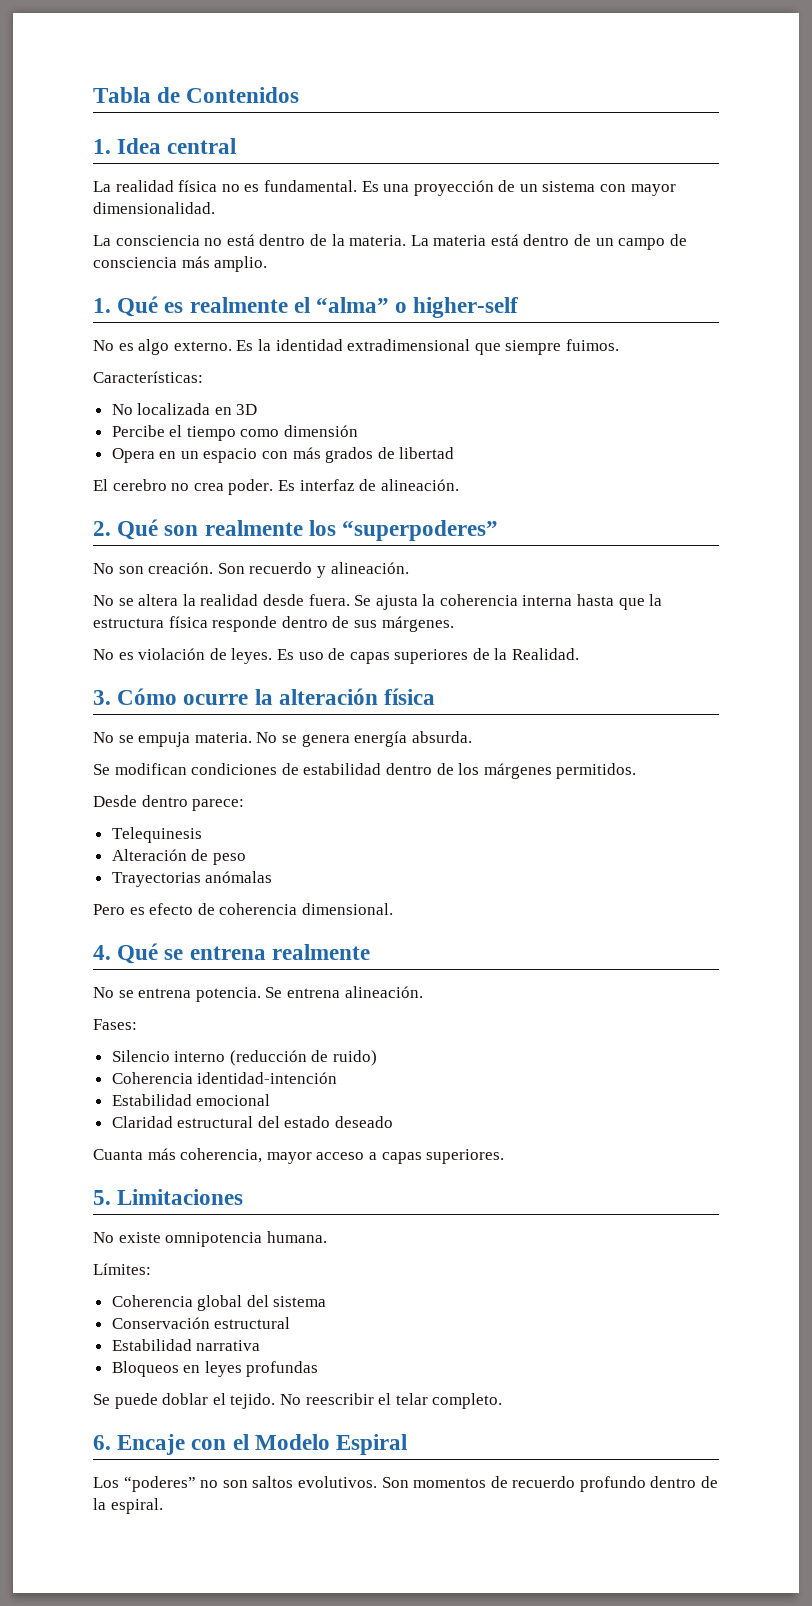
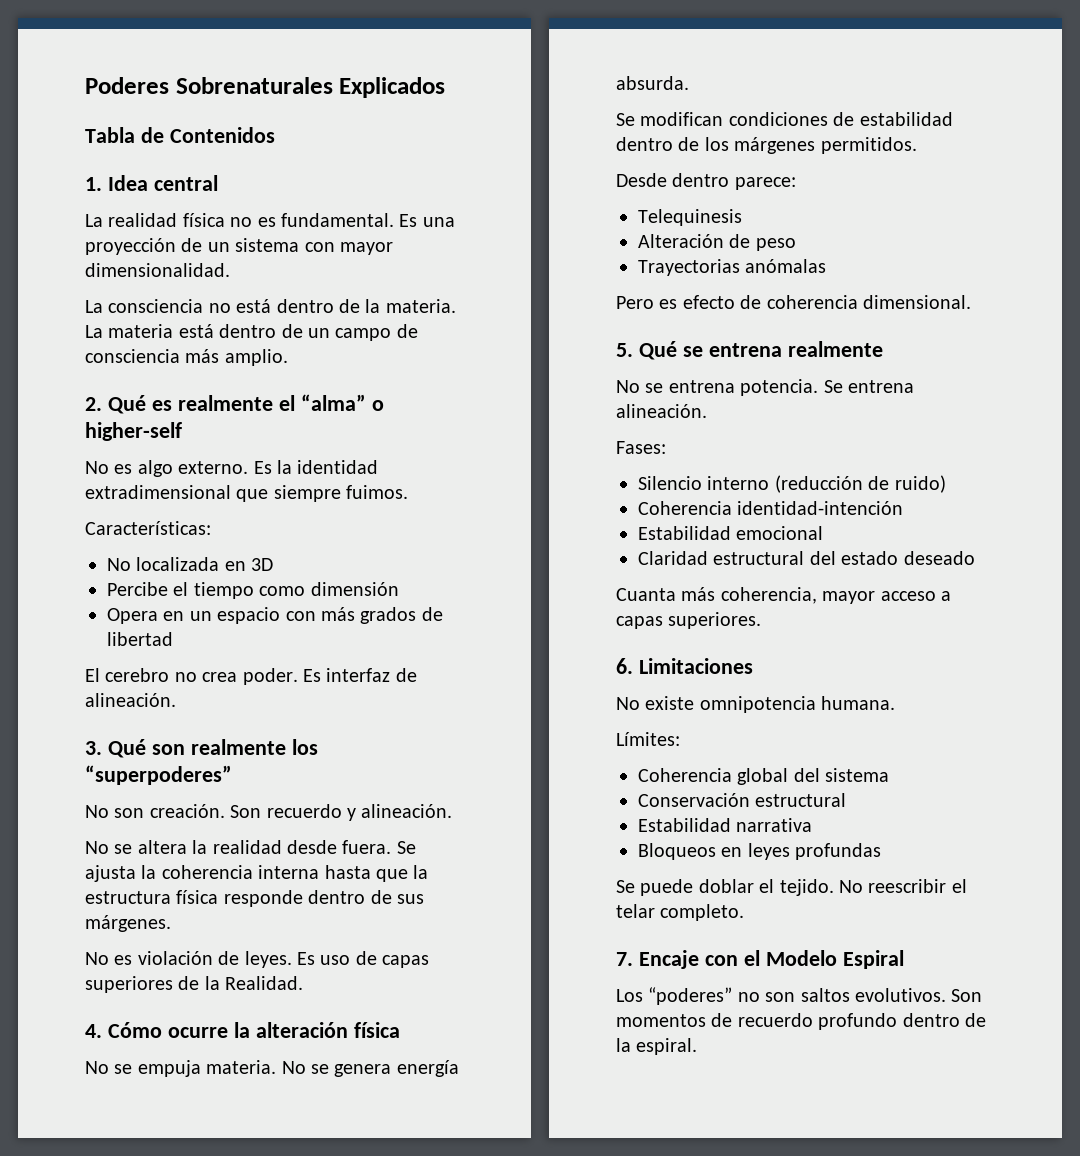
(93, 95) none -> [85,77,446,98] Poderes Sobrenaturales Explicados //
[93,298,111,313] 1. -> [85,397,102,411] 2.
[93,521,111,536] 2. -> [85,741,102,755] 3.
[93,690,111,705] 3. -> [85,1024,102,1038] 4.
[93,945,111,960] 4. -> [616,343,633,357] 5.
[93,1190,111,1205] 5. -> [616,658,633,674] 6.
[93,1435,111,1450] 6. -> [616,952,633,966] 7.

